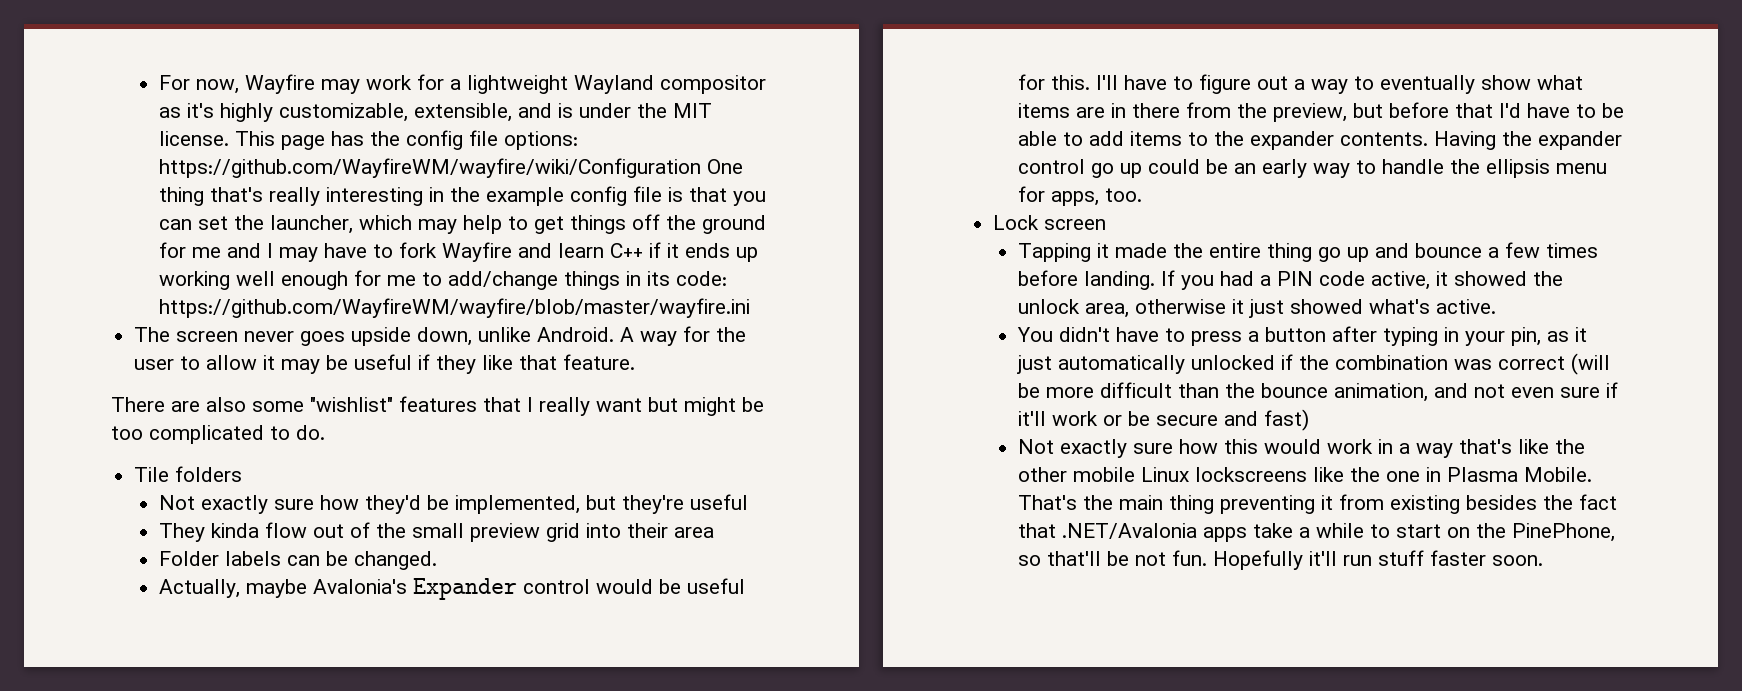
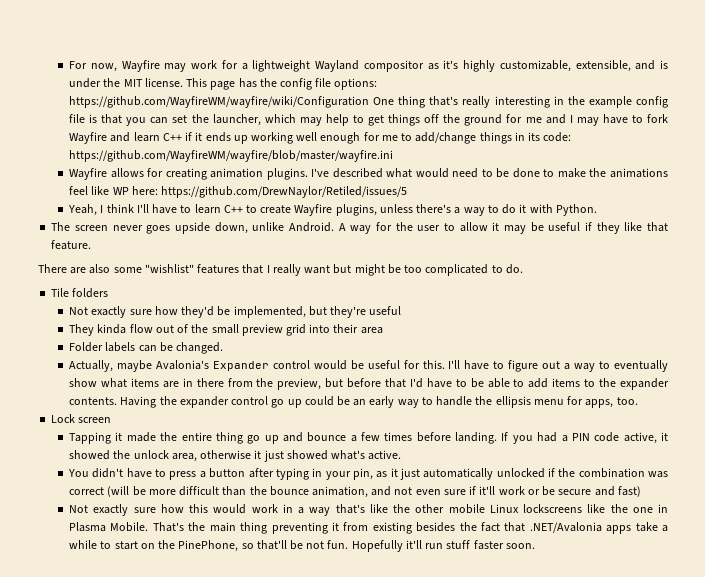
(751, 308) none -> [69,168,668,180] [69,186,408,198] [68,204,597,216] // Wayfire allows for creating animation plugins. I've described what would need to be done to make the animations feel like WP here: https://github.com/DrewNaylor/Retiled/issues/5 // Yeah, I think I'll have to learn C++ to create Wayfire plugins, unless there's a way to do it with Python.

